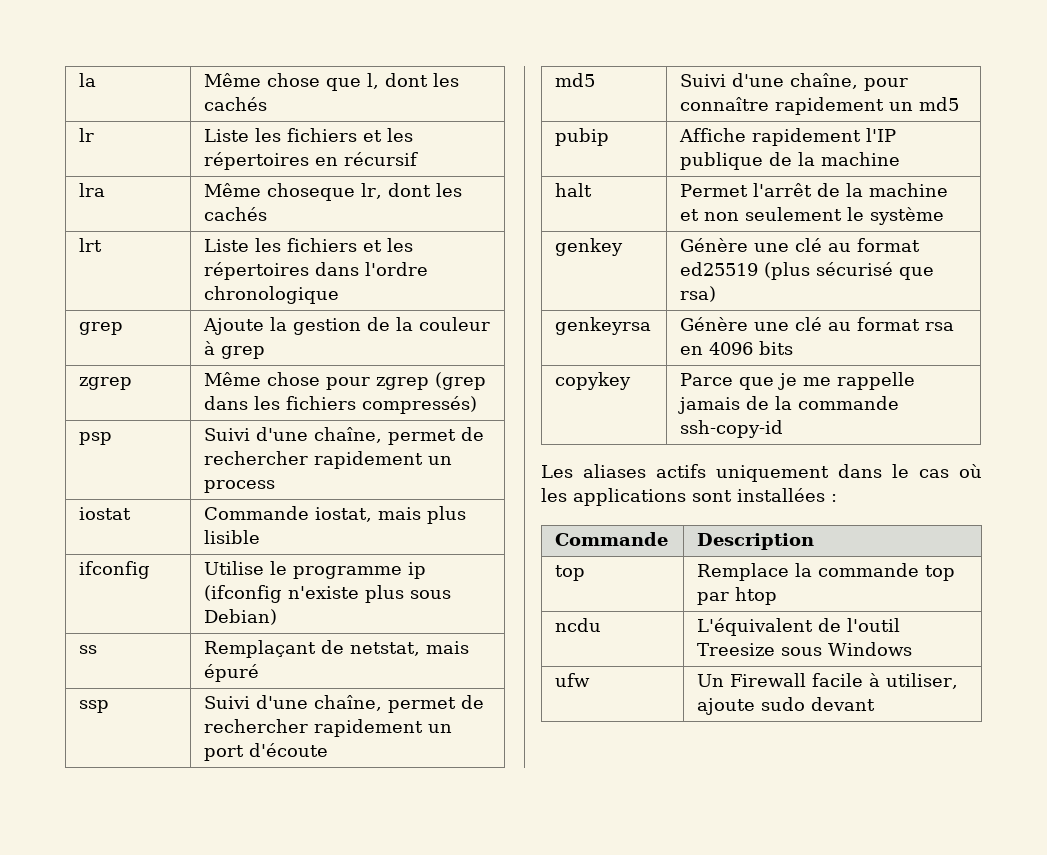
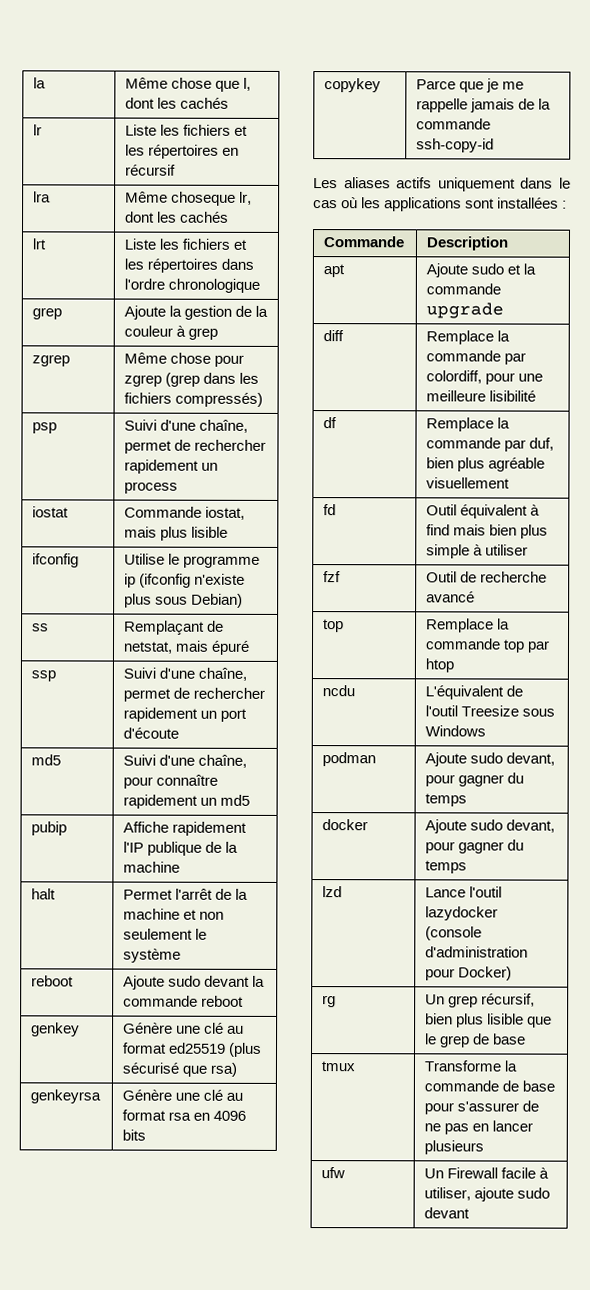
(945, 216) none -> [31,975,75,987] [123,975,266,990] [123,995,245,1007] // reboot | Ajoute sudo devant la commande reboot
(815, 541) none -> [323,264,346,278] [426,263,537,278] [426,283,502,295] [426,302,505,319] [323,330,345,342] [426,330,511,345] [426,350,527,365] [426,370,544,385] [426,390,537,402] [323,417,338,429] [426,417,511,432] [426,437,555,452] [426,457,546,472] [426,477,511,489] [323,504,337,516] [426,504,541,519] [426,524,549,539] [426,544,529,559] [323,571,342,583] [426,571,548,583] [426,591,476,603] // apt | Ajoute sudo et la commande upgrade // diff | Remplace la commande par colordiff, pour une meilleure lisibilité // df | Remplace la commande par duf, bien plus agréable visuellement // fd | Outil équivalent à find mais bien plus simple à utiliser // fzf | Outil de recherche avancé
(913, 649) none -> [322,752,377,767] [425,752,556,767] [425,772,525,787] [425,793,468,807] [322,819,369,831] [425,819,556,834] [425,839,525,854] [425,860,468,874] [322,886,343,898] [425,886,503,898] [425,906,499,921] [425,926,483,941] [425,946,529,958] [425,966,513,981] [322,995,337,1008] [425,993,536,1008] [425,1013,553,1028] [425,1033,527,1048] [321,1061,356,1072] [424,1060,518,1072] [424,1080,556,1092] [424,1100,540,1115] [424,1120,534,1135] [424,1140,485,1155] // podman | Ajoute sudo devant, pour gagner du temps // docker | Ajoute sudo devant, pour gagner du temps // lzd | Lance l'outil lazydocker (console d'administration pour Docker) // rg | Un grep récursif, bien plus lisible que le grep de base // tmux | Transforme la commande de base pour s'assurer de ne pas en lancer plusieurs

